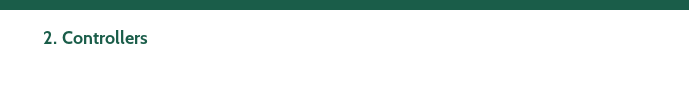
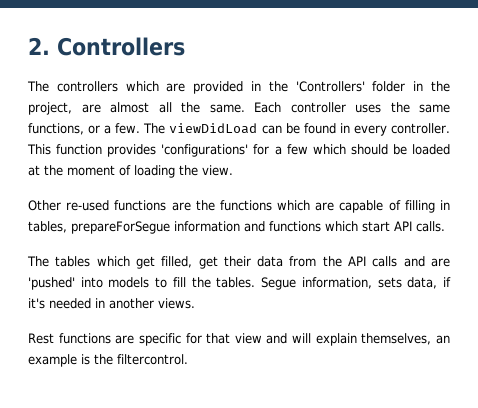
(148, 37) none -> [27,81,451,94] [28,102,450,115] [28,123,451,136] [27,144,451,157] [28,165,233,178] [28,200,451,213] [28,221,445,234] [27,256,451,269] [28,277,452,290] [28,298,195,309] [28,333,450,346] [28,354,188,367] // The controllers which are provided in the 'Controllers' folder in the project, are almost all the same. Each controller uses the same functions, or a few. The viewDidLoad can be found in every controller. This function provides 'configurations' for a few which should be loaded at the moment of loading the view. // Other re-used functions are the functions which are capable of filling in tables, prepareForSegue information and functions which start API calls. // The tables which get filled, get their data from the API calls and are 'pushed' into models to fill the tables. Segue information, sets data, if it's needed in another views. // Rest functions are specific for that view and will explain themselves, an example is the filtercontrol.

